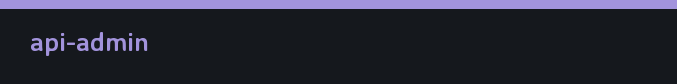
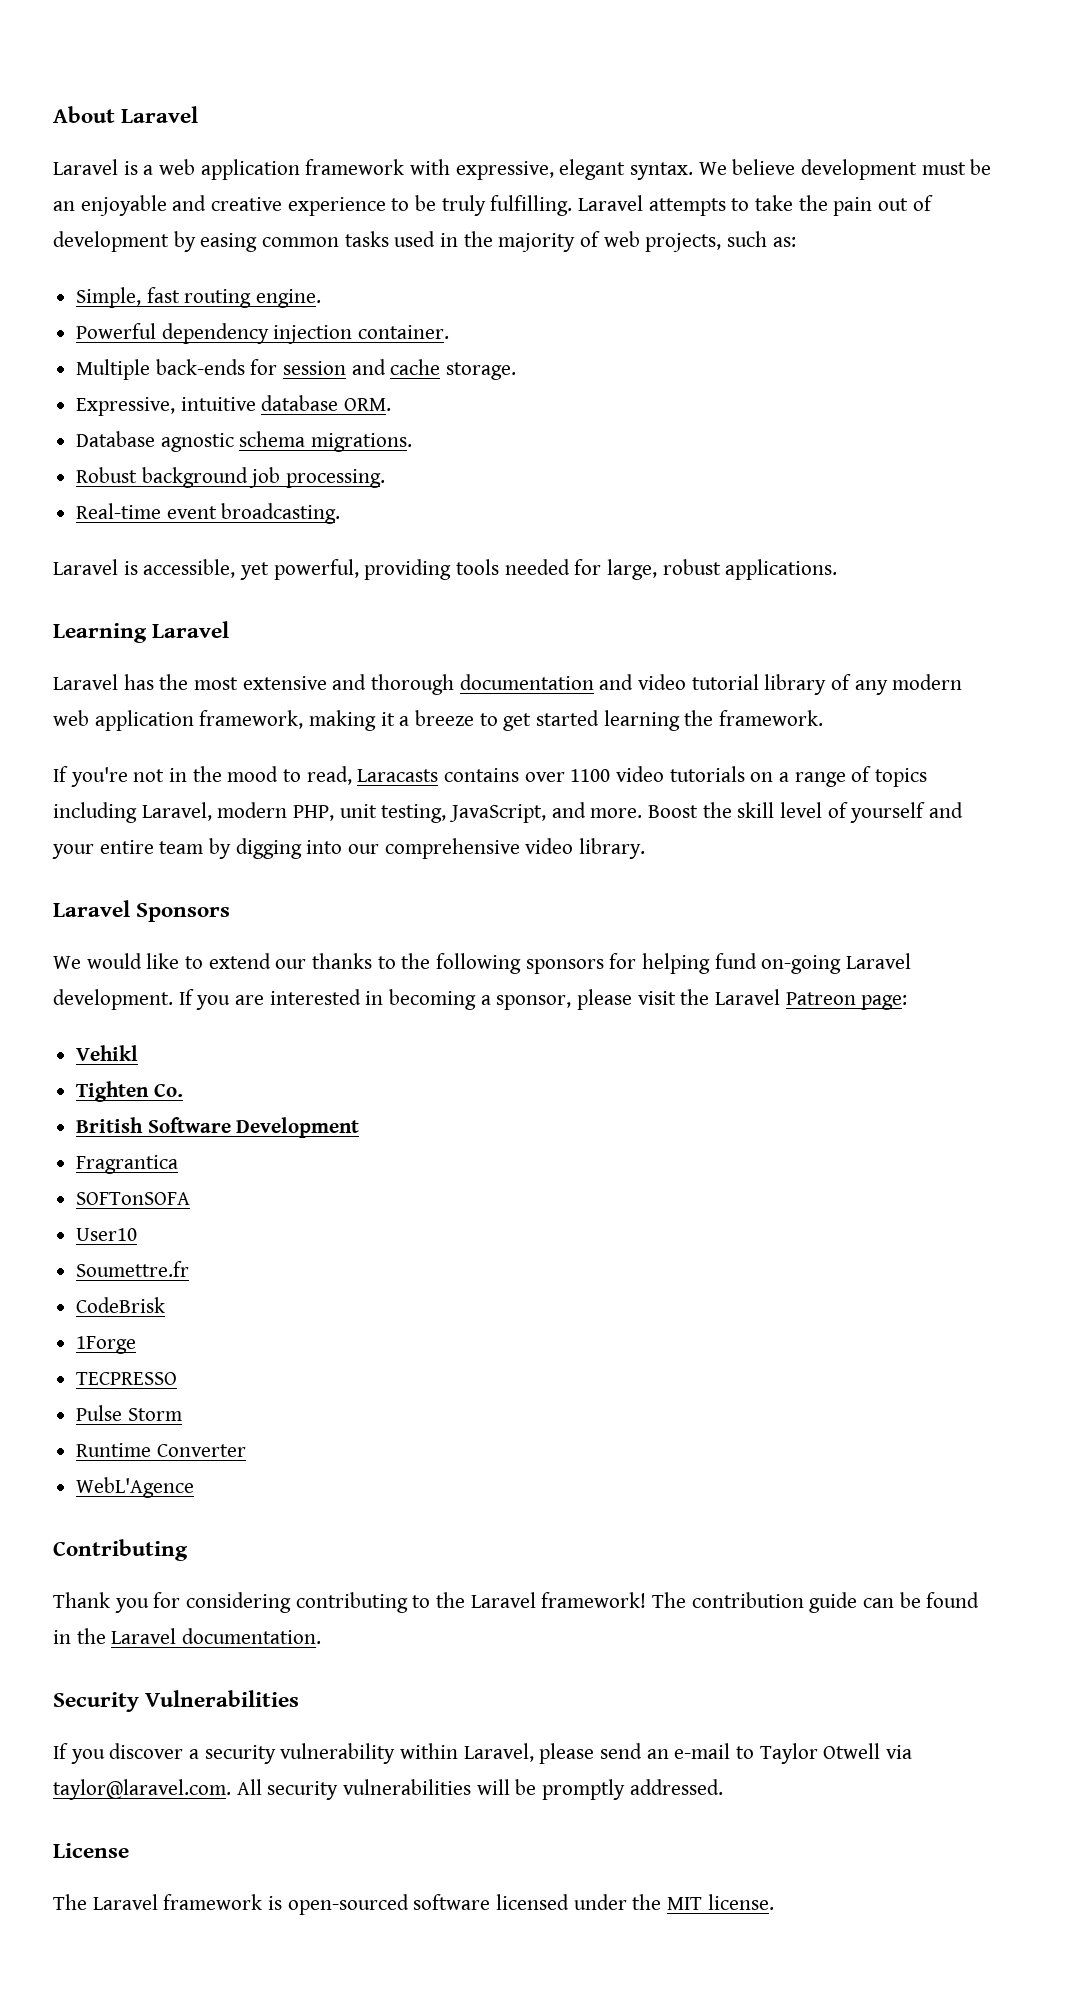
[30,32,149,56] api-admin -> [53,106,199,123] [53,159,992,180] [53,195,933,216] [53,231,796,252] [76,287,322,308] [76,323,450,344] [76,359,517,380] [76,395,392,416] [76,431,413,452] [76,467,386,488] [76,503,341,524] [53,559,838,580] [53,621,230,643] [53,674,963,695] [53,710,824,731] [53,766,928,787] [53,802,964,823] [52,838,646,859] [53,900,231,922] [53,953,912,974] [53,989,908,1010] [76,1045,139,1061] [76,1081,183,1102] [76,1117,360,1138] [76,1155,179,1174] [76,1192,191,1205] [76,1228,138,1241] [76,1261,190,1277] [76,1297,166,1313] [76,1336,137,1354] [76,1372,178,1385] [76,1405,182,1421] [76,1443,246,1457] [76,1477,195,1498] [53,1539,188,1561] [53,1592,980,1613] [53,1628,322,1644] [53,1690,300,1712] [53,1743,913,1764] [53,1779,723,1800] [53,1843,129,1858] [53,1894,774,1915] About Laravel // Laravel is a web application framework with expressive, elegant syntax. We believe development must be an enjoyable and creative experience to be truly fulfilling. Laravel attempts to take the pain out of development by easing common tasks used in the majority of web projects, such as: // Simple, fast routing engine. // Powerful dependency injection container. // Multiple back-ends for session and cache storage. // Expressive, intuitive database ORM. // Database agnostic schema migrations. // Robust background job processing. // Real-time event broadcasting. // Laravel is accessible, yet powerful, providing tools needed for large, robust applications. // Learning Laravel // Laravel has the most extensive and thorough documentation and video tutorial library of any modern web application framework, making it a breeze to get started learning the framework. // If you're not in the mood to read, Laracasts contains over 1100 video tutorials on a range of topics including Laravel, modern PHP, unit testing, JavaScript, and more. Boost the skill level of yourself and your entire team by digging into our comprehensive video library. // Laravel Sponsors // We would like to extend our thanks to the following sponsors for helping fund on-going Laravel development. If you are interested in becoming a sponsor, please visit the Laravel Patreon page: // Vehikl // Tighten Co. // British Software Development // Fragrantica // SOFTonSOFA // User10 // Soumettre.fr // CodeBrisk // 1Forge // TECPRESSO // Pulse Storm // Runtime Converter // WebL'Agence // Contributing // Thank you for considering contributing to the Laravel framework! The contribution guide can be found in the Laravel documentation. // Security Vulnerabilities // If you discover a security vulnerability within Laravel, please send an e-mail to Taylor Otwell via taylor@laravel.com. All security vulnerabilities will be promptly addressed. // License // The Laravel framework is open-sourced software licensed under the MIT license.

